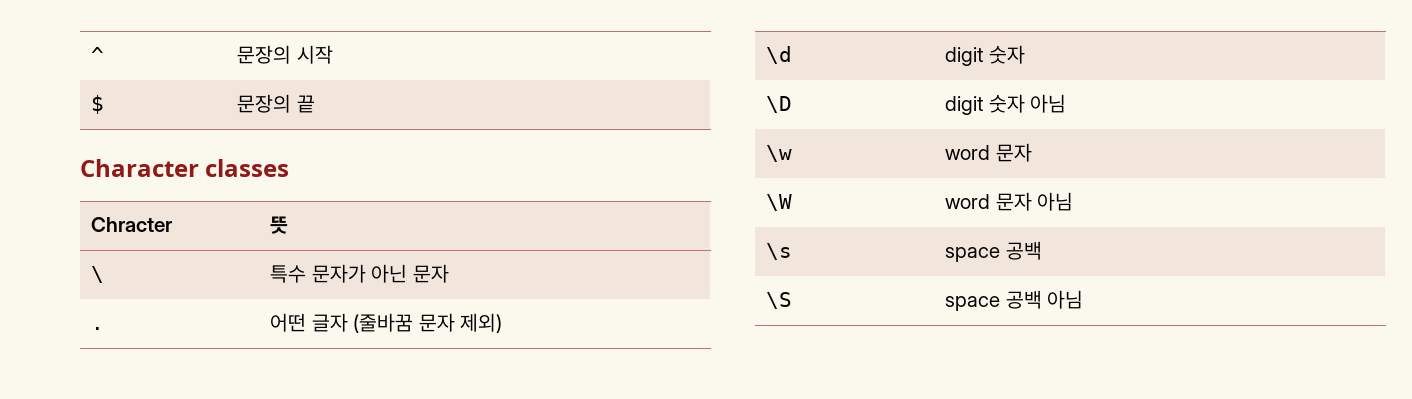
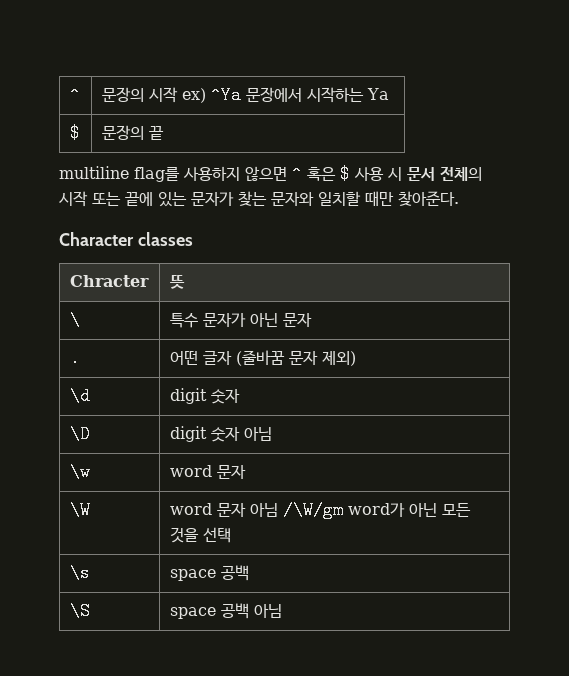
[91,95,105,114] [237,94,315,113] // $ | 문장의 끝 -> [181,86,389,104] [69,124,80,142] [101,125,164,140] [59,165,482,183] [59,191,459,207] ex) ^Ya 문장에서 시작하는 Ya // $ | 문장의 끝 // multiline flag를 사용하지 않으면 ^ 혹은 $ 사용 시 문서 전체의 시작 또는 끝에 있는 문자가 찾는 문자와 일치할 때만 찾아준다.
(1074, 201) none -> [282,501,471,519] [169,527,231,543] /\W/gm word가 아닌 모든 것을 선택

